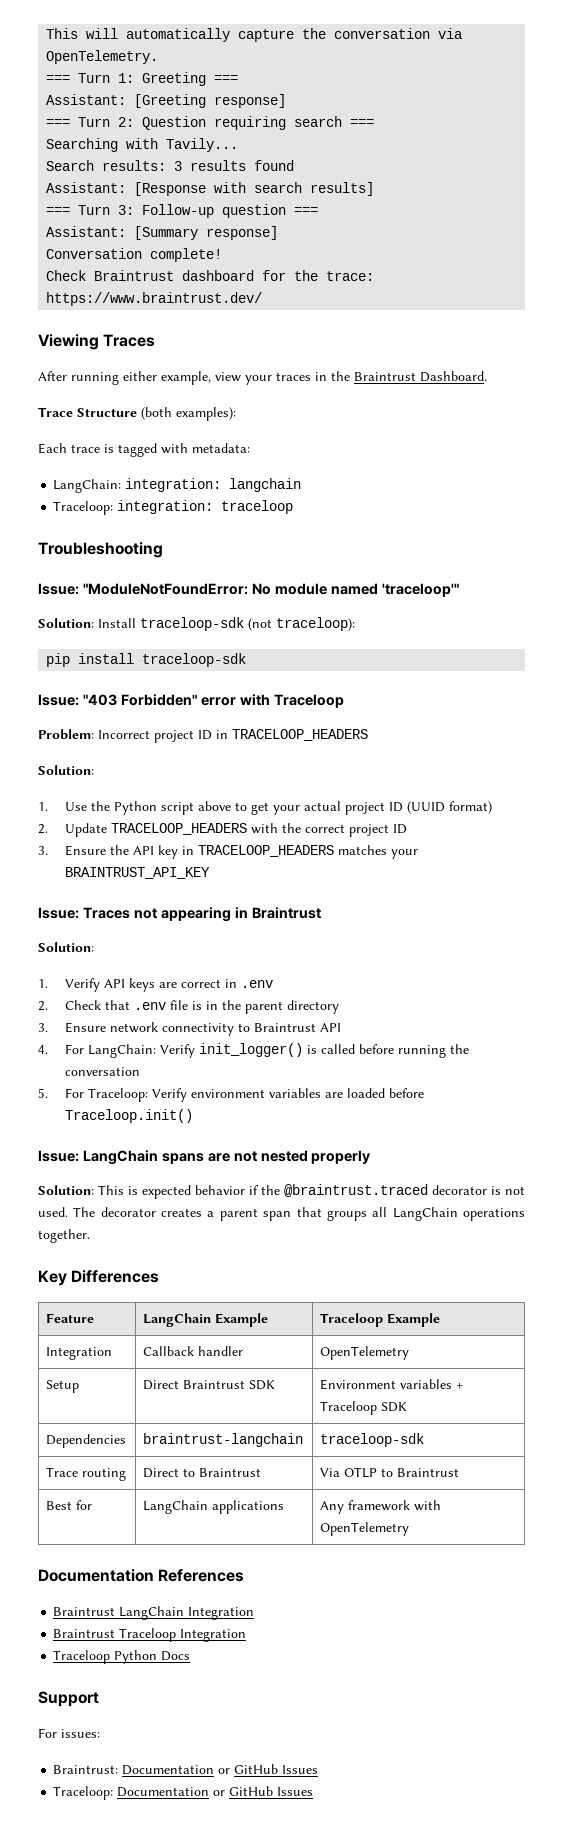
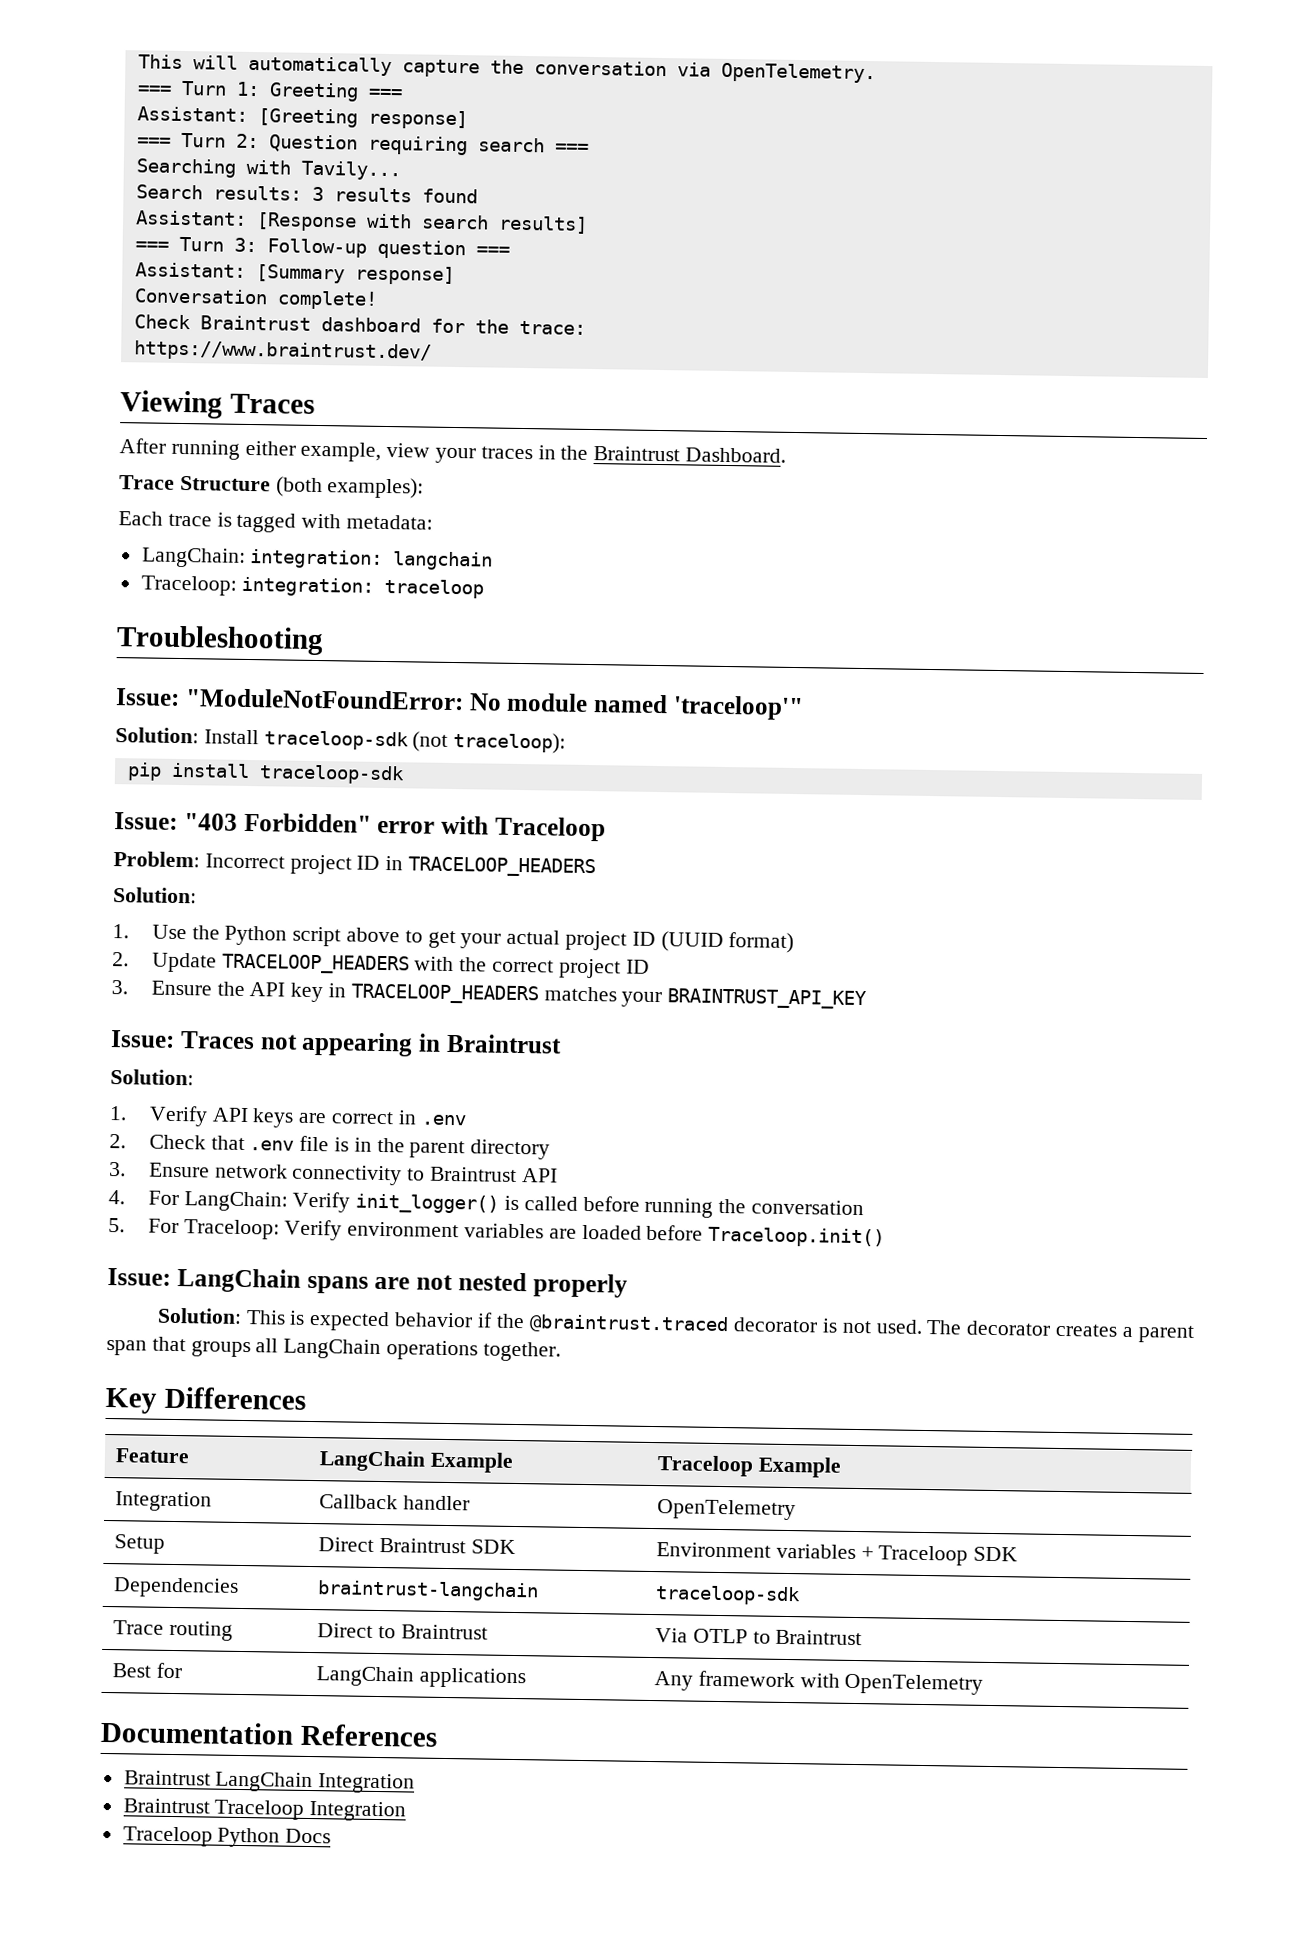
[38,1691,99,1707] [38,1728,100,1738] [53,1764,319,1775] [53,1786,314,1800] // Support // For issues: // Braintrust: Documentation or GitHub Issues // Traceloop: Documentation or GitHub Issues -> (332, 1836) none

